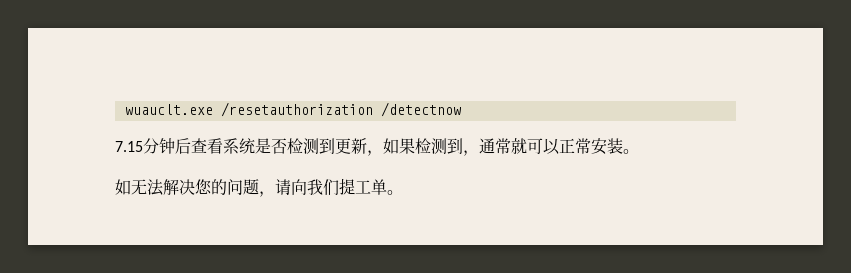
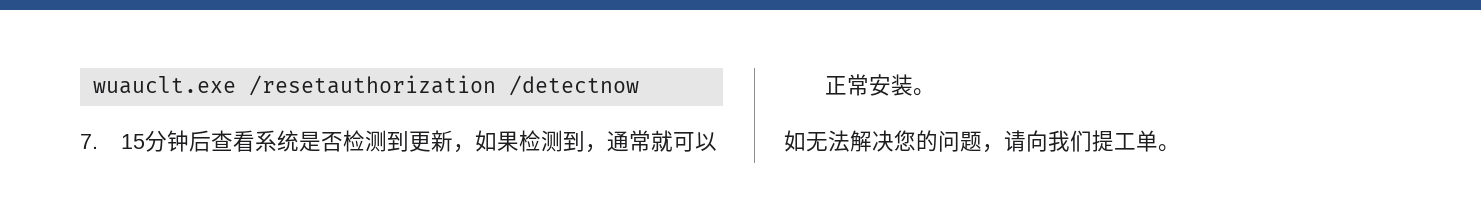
[115,141,143,152] 7.15 -> [80,134,145,149] 7. 15

